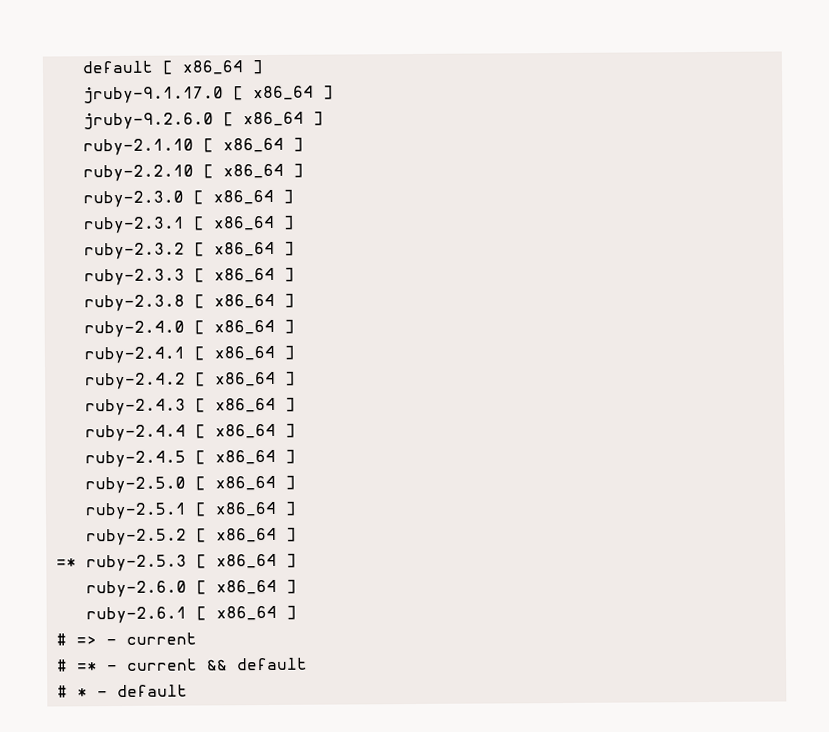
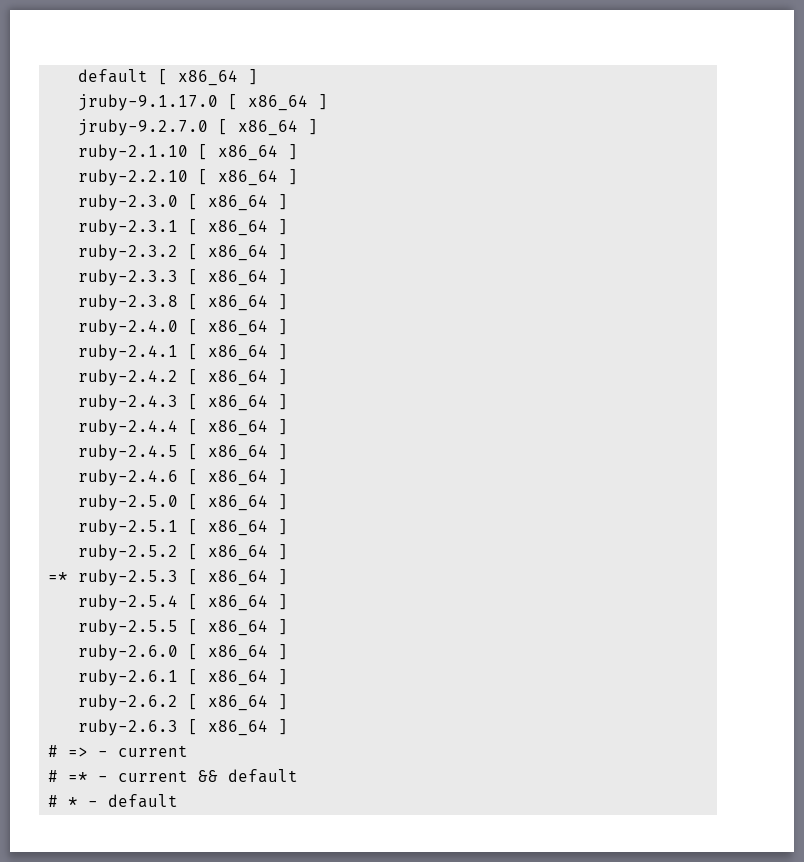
[82,112,214,130] jruby-9.2.6.0 -> [78,119,208,136] jruby-9.2.7.0
(296, 456) none -> [78,469,288,486] // ruby-2.4.6 [ x86_64 ]
(297, 560) none -> [78,594,288,611] [78,619,288,636] // ruby-2.5.4 [ x86_64 ] // ruby-2.5.5 [ x86_64 ]
(297, 612) none -> [78,694,288,711] [78,719,288,736] // ruby-2.6.2 [ x86_64 ] // ruby-2.6.3 [ x86_64 ]

